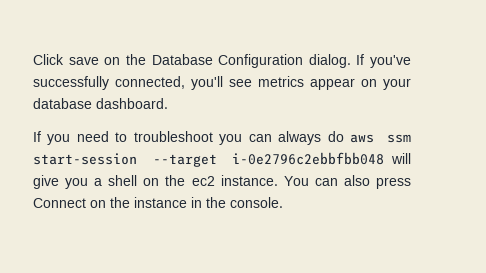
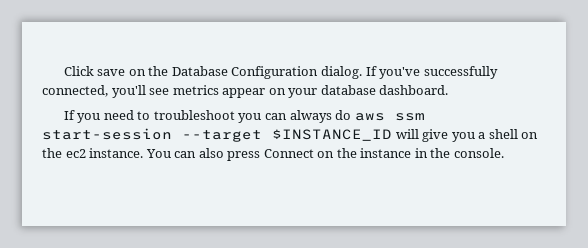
[232,152,385,165] i-0e2796c2ebbfbb048 -> [272,129,392,141] $INSTANCE_ID

